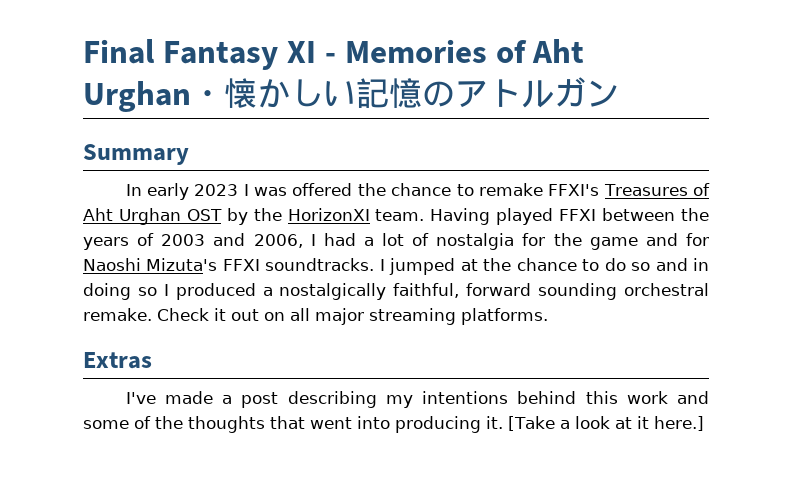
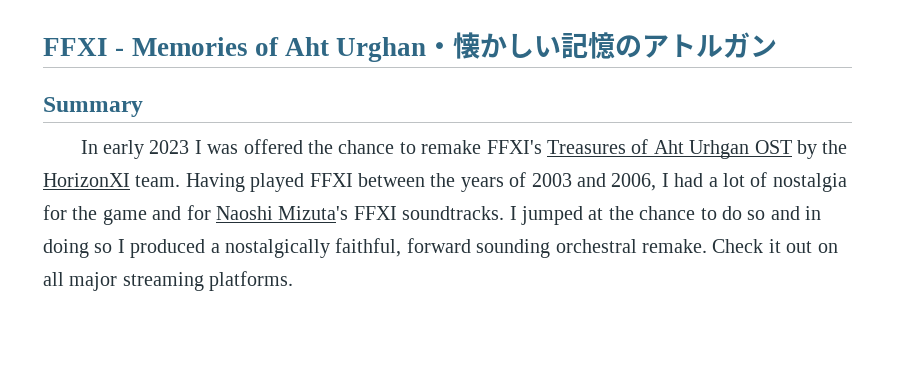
[83,39,316,70] Final Fantasy XI -> [43,38,108,56] FFXI
[118,208,181,225] Urghan -> [689,140,750,159] Urhgan
[83,352,152,369] [125,391,709,408] [83,416,704,433] // Extras // I've made a post describing my intentions behind this work and some of the thoughts that went into producing it. [Take a look at it here.] -> (294, 281) none

